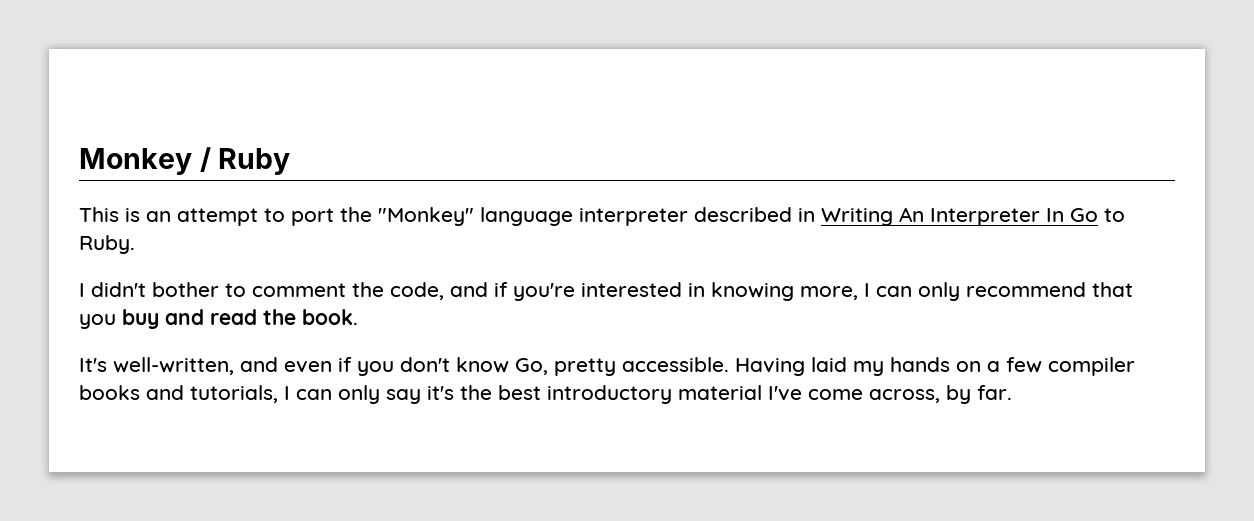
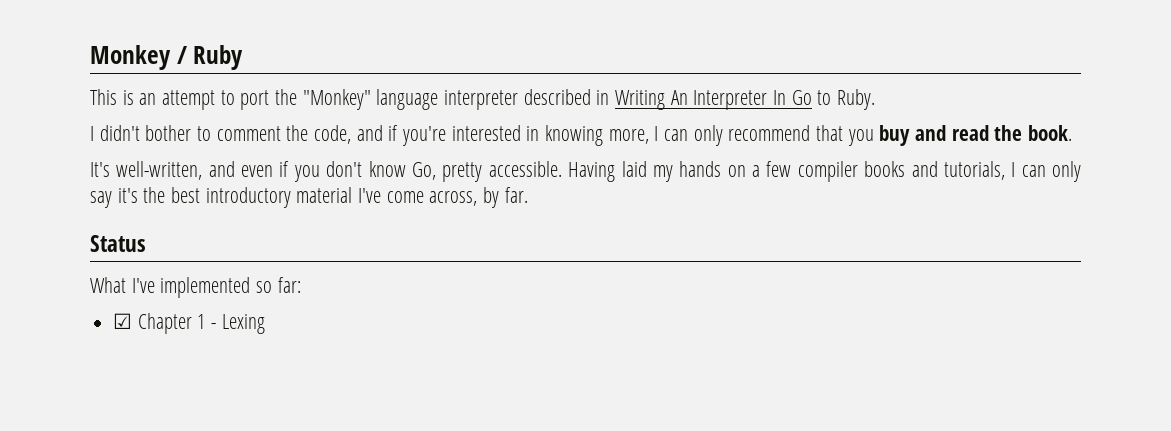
(1012, 392) none -> [90,235,146,252] [90,277,301,298] [113,313,265,334] // Status // What I've implemented so far: // ☑ Chapter 1 - Lexing

